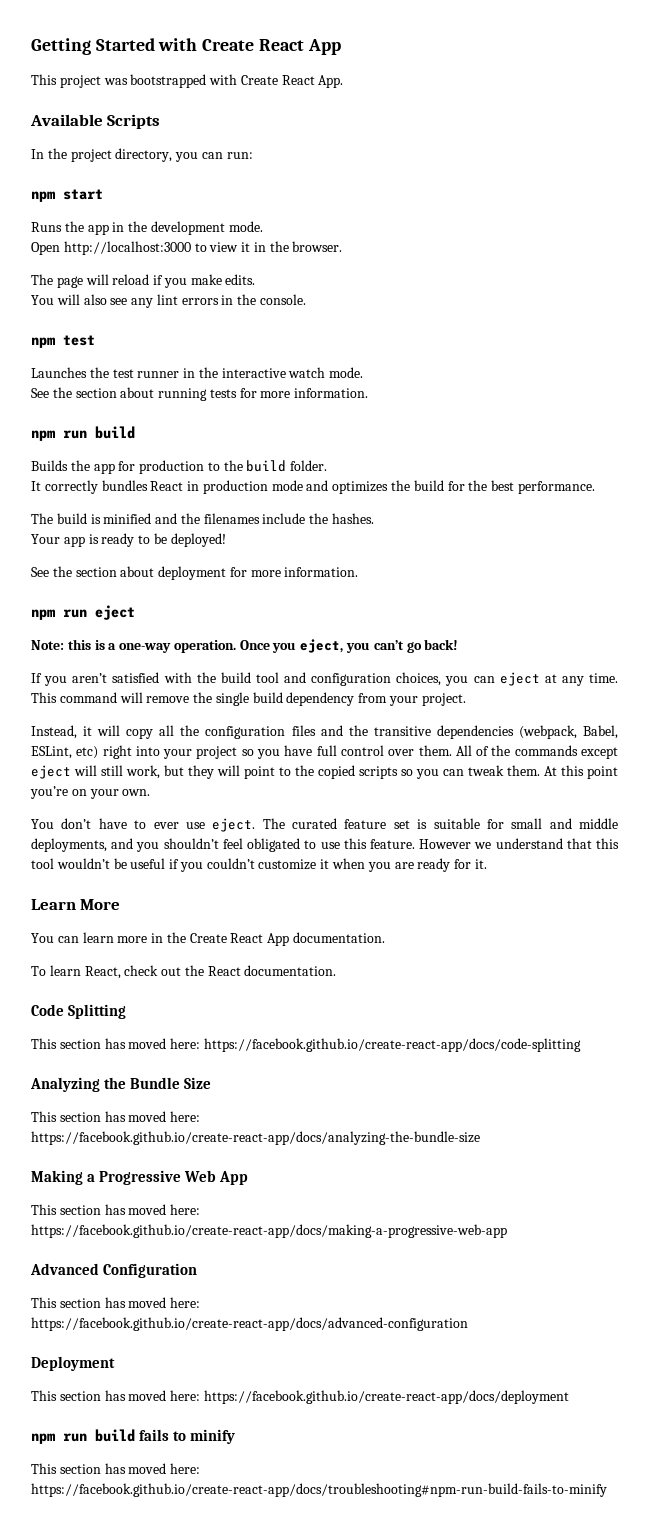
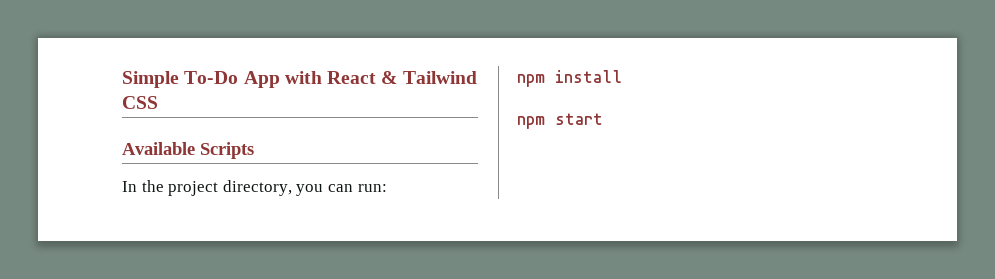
[31,38,341,55] [31,74,344,88] Getting Started with Create React App // This project was bootstrapped with Create React App. -> [122,71,477,88] [122,96,158,109] Simple To-Do App with React & Tailwind CSS
[63,189,103,200] [31,221,263,235] [31,241,343,255] [31,274,256,288] [31,294,307,308] [31,335,95,348] [31,367,364,378] [31,387,369,401] [31,426,135,441] [31,460,328,474] [31,480,595,494] [31,513,375,524] [31,533,226,547] [31,566,359,580] [31,605,135,620] [31,639,459,653] [31,672,618,686] [31,692,466,706] [31,725,619,739] [31,745,618,759] [31,765,618,779] [30,786,151,799] [31,818,618,832] [31,838,619,852] [31,858,487,872] [31,899,121,910] [31,932,386,946] [31,965,337,979] [31,1004,127,1019] [31,1038,581,1052] [30,1077,212,1092] [31,1111,201,1122] [31,1131,480,1145] [31,1170,249,1185] [31,1204,201,1215] [31,1224,507,1238] [30,1263,198,1278] [31,1297,201,1308] [31,1317,468,1331] [31,1356,115,1371] [31,1390,569,1404] [31,1429,236,1444] [31,1463,201,1474] [31,1483,607,1497] start // Runs the app in the development mode. // Open http://localhost:3000 to view it in the browser. // The page will reload if you make edits. // You will also see any lint errors in the console. // npm test // Launches the test runner in the interactive watch mode. // See the section about running tests for more information. // npm run build // Builds the app for production to the build folder. // It correctly bundles React in production mode and optimizes the build for the best performance. // The build is minified and the filenames include the hashes. // Your app is ready to be deployed! // See the section about deployment for more information. // npm run eject // Note: this is a one-way operation. Once you eject, you can’t go back! // If you aren’t satisfied with the build tool and configuration choices, you can eject at any time. This command will remove the single build dependency from your project. // Instead, it will copy all the configuration files and the transitive dependencies (webpack, Babel, ESLint, etc) right into your project so you have full control over them. All of the commands except eject will still work, but they will point to the copied scripts so you can tweak them. At this point you’re on your own. // You don’t have to ever use eject. The curated feature set is suitable for small and middle deployments, and you shouldn’t feel obligated to use this feature. However we understand that this tool wouldn’t be useful if you couldn’t customize it when you are ready for it. // Learn More // You can learn more in the Create React App documentation. // To learn React, check out the React documentation. // Code Splitting // This section has moved here: https://facebook.github.io/create-react-app/docs/code-splitting // Analyzing the Bundle Size // This section has moved here: https://facebook.github.io/create-react-app/docs/analyzing-the-bundle-size // Making a Progressive Web App // This section has moved here: https://facebook.github.io/create-react-app/docs/making-a-progressive-web-app // Advanced Configuration // This section has moved here: https://facebook.github.io/create-react-app/docs/advanced-configuration // Deployment // This section has moved here: https://facebook.github.io/create-react-app/docs/deployment // npm run build fails to minify // This section has moved here: https://facebook.github.io/create-react-app/docs/troubleshooting#npm-run-build-fails-to-minify -> [555,70,622,83] [517,113,603,129] install // npm start

